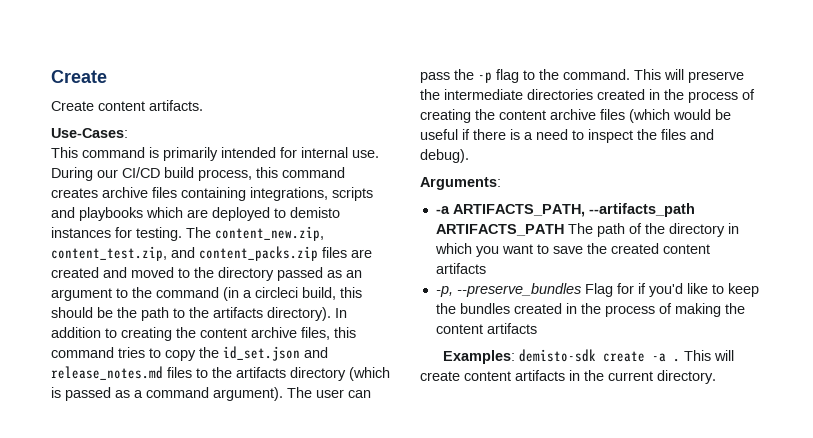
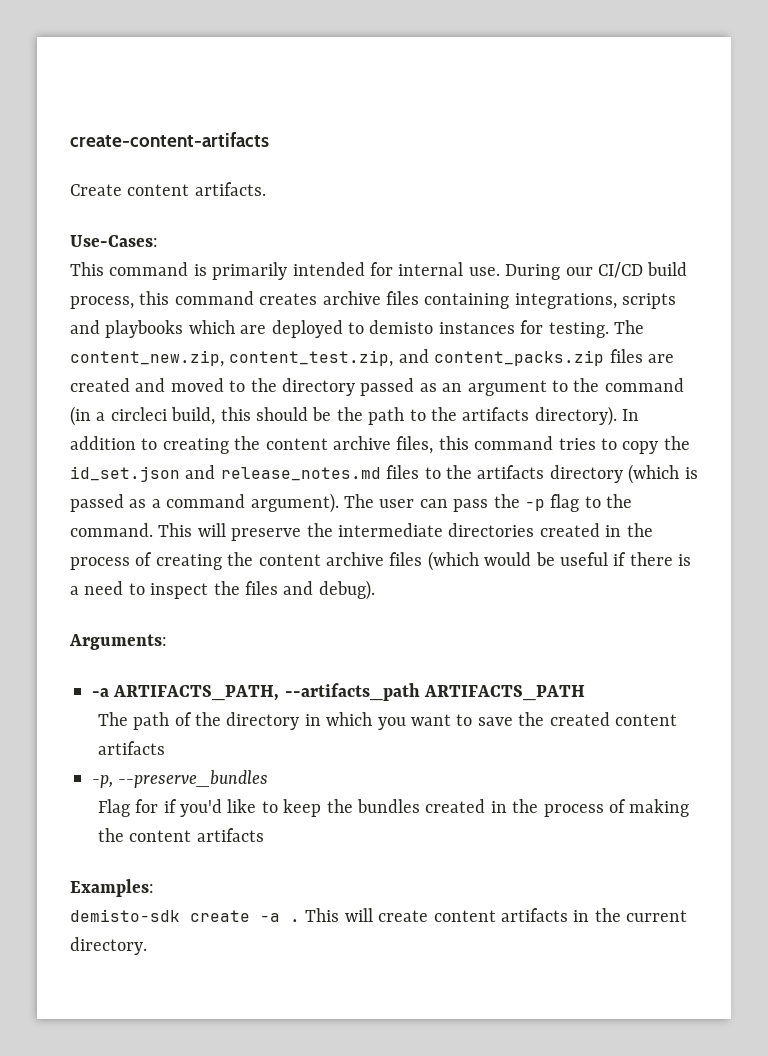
[51,70,107,83] Create -> [70,132,269,147] create-content-artifacts
(564, 230) none -> (586, 693) //
(581, 290) none -> (269, 779) //
(515, 357) none -> (154, 888) //

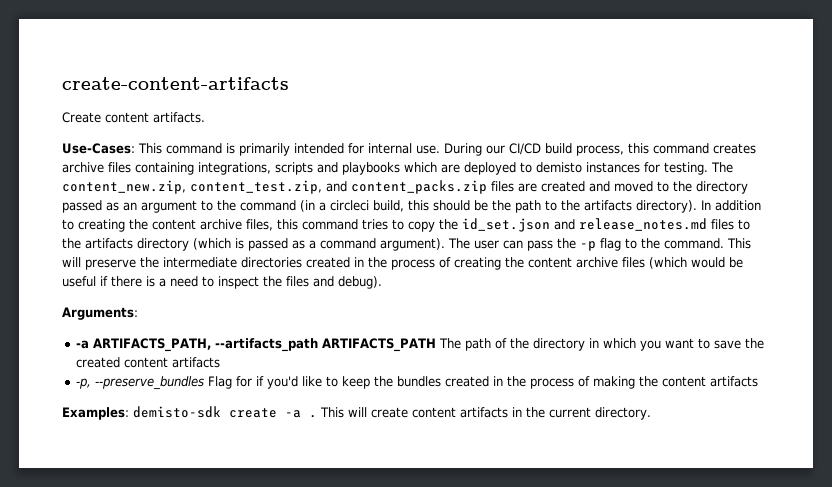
(158, 241) // -> (135, 148) none
(586, 693) // -> (437, 345) none
(269, 779) // -> (205, 383) none
(154, 888) // -> (129, 413) none

